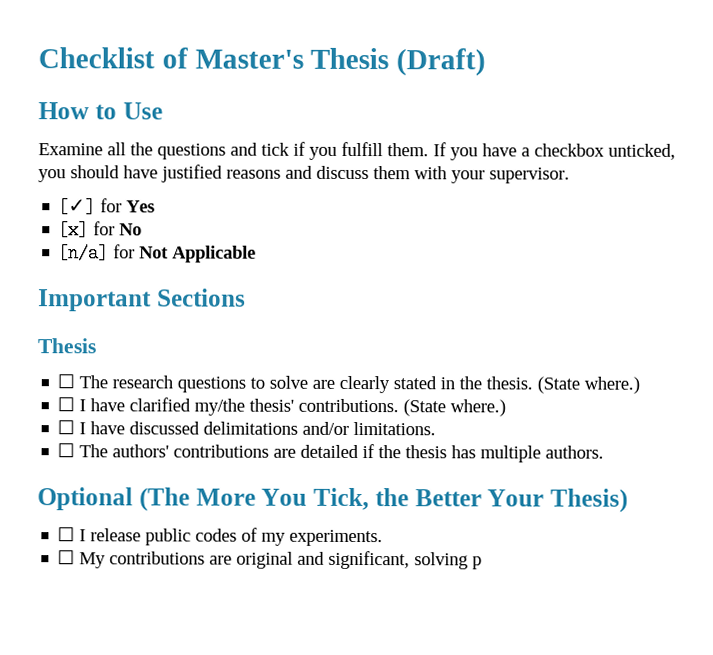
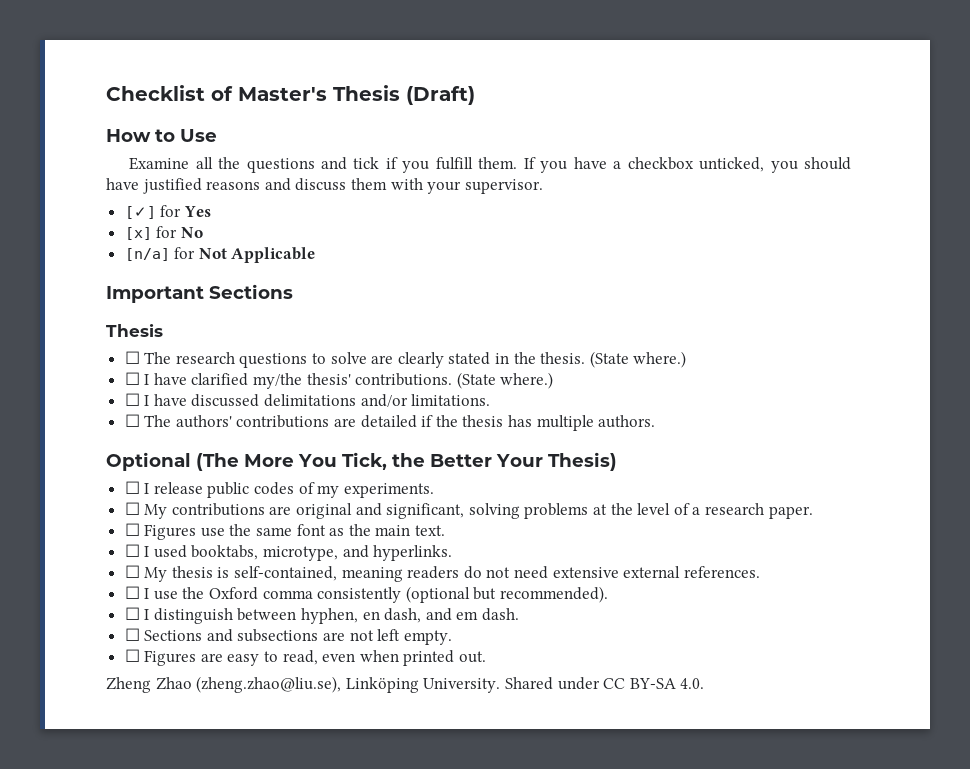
[472,556,483,570] p -> [524,503,813,519] [124,523,446,540] [124,544,453,561] [124,565,760,582] [124,586,609,603] [124,607,520,624] [124,628,452,645] [124,649,487,666] [106,676,705,693] problems at the level of a research paper. // ☐ Figures use the same font as the main text. // ☐ I used booktabs, microtype, and hyperlinks. // ☐ My thesis is self-contained, meaning readers do not need extensive external references. // ☐ I use the Oxford comma consistently (optional but recommended). // ☐ I distinguish between hyphen, en dash, and em dash. // ☐ Sections and subsections are not left empty. // ☐ Figures are easy to read, even when printed out. // Zheng Zhao (zheng.zhao@liu.se), Linköping University. Shared under CC BY-SA 4.0.

